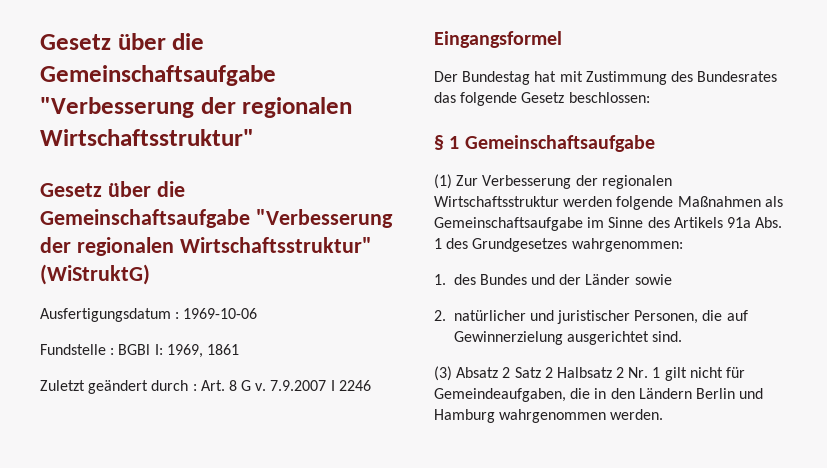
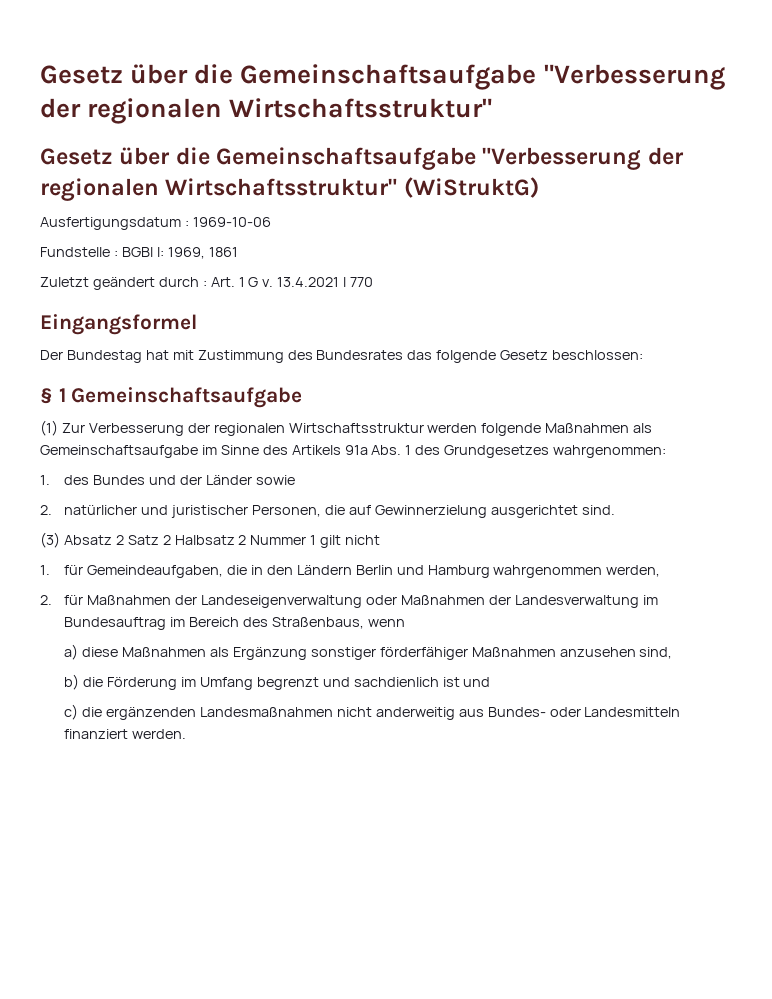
[228,380,237,391] 8 -> [238,277,245,287] 1
[270,380,371,391] 7.9.2007 I 2246 -> [277,277,374,287] 13.4.2021 I 770
[628,367,649,378] Nr. -> [250,535,307,545] Nummer
(723, 372) none -> [40,565,50,575] // 1.
(607, 416) none -> [606,565,661,577] [40,595,658,608] [64,617,405,630] [64,644,673,660] [64,674,491,690] [64,704,681,720] [64,729,129,739] werden, // 2. für Maßnahmen der Landeseigenverwaltung oder Maßnahmen der Landesverwaltung im Bundesauftrag im Bereich des Straßenbaus, wenn // a) diese Maßnahmen als Ergänzung sonstiger förderfähiger Maßnahmen anzusehen sind, // b) die Förderung im Umfang begrenzt und sachdienlich ist und // c) die ergänzenden Landesmaßnahmen nicht anderweitig aus Bundes- oder Landesmitteln finanziert

